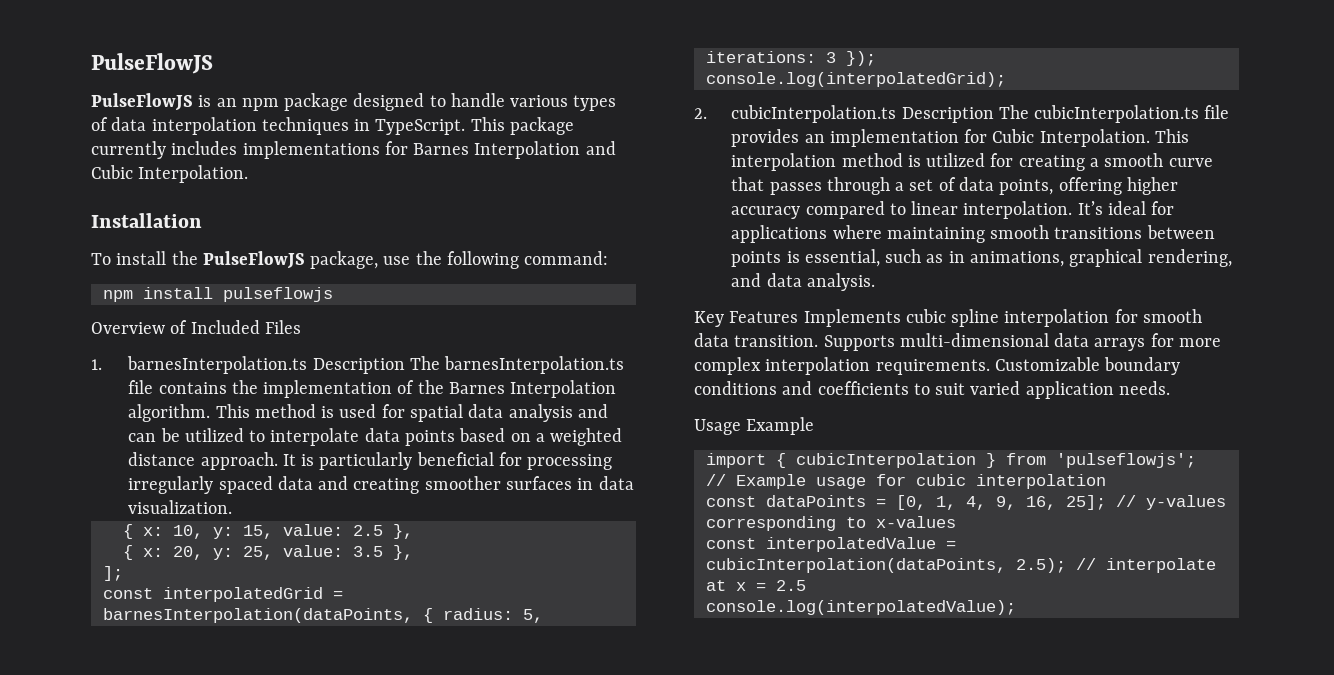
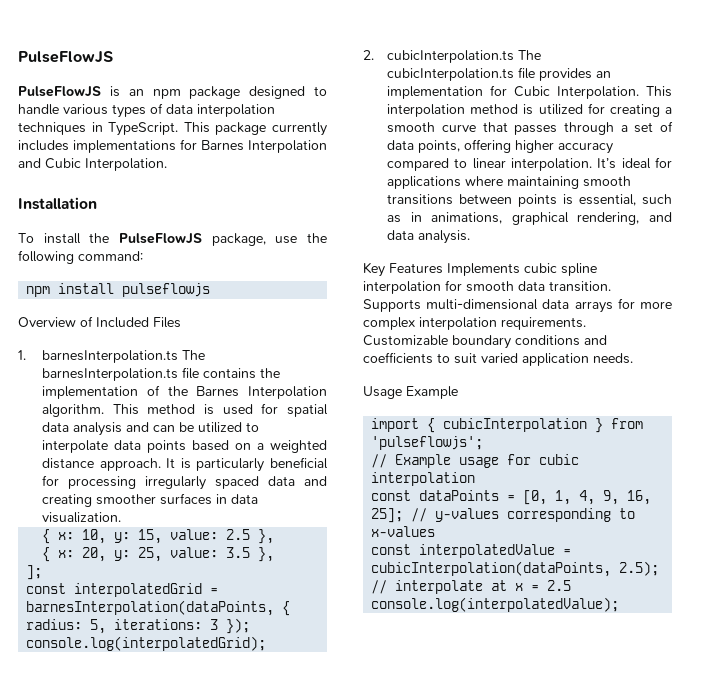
[312,358,405,374] Description -> (179, 356) none
[901,107,994,123] Description -> (515, 56) none

